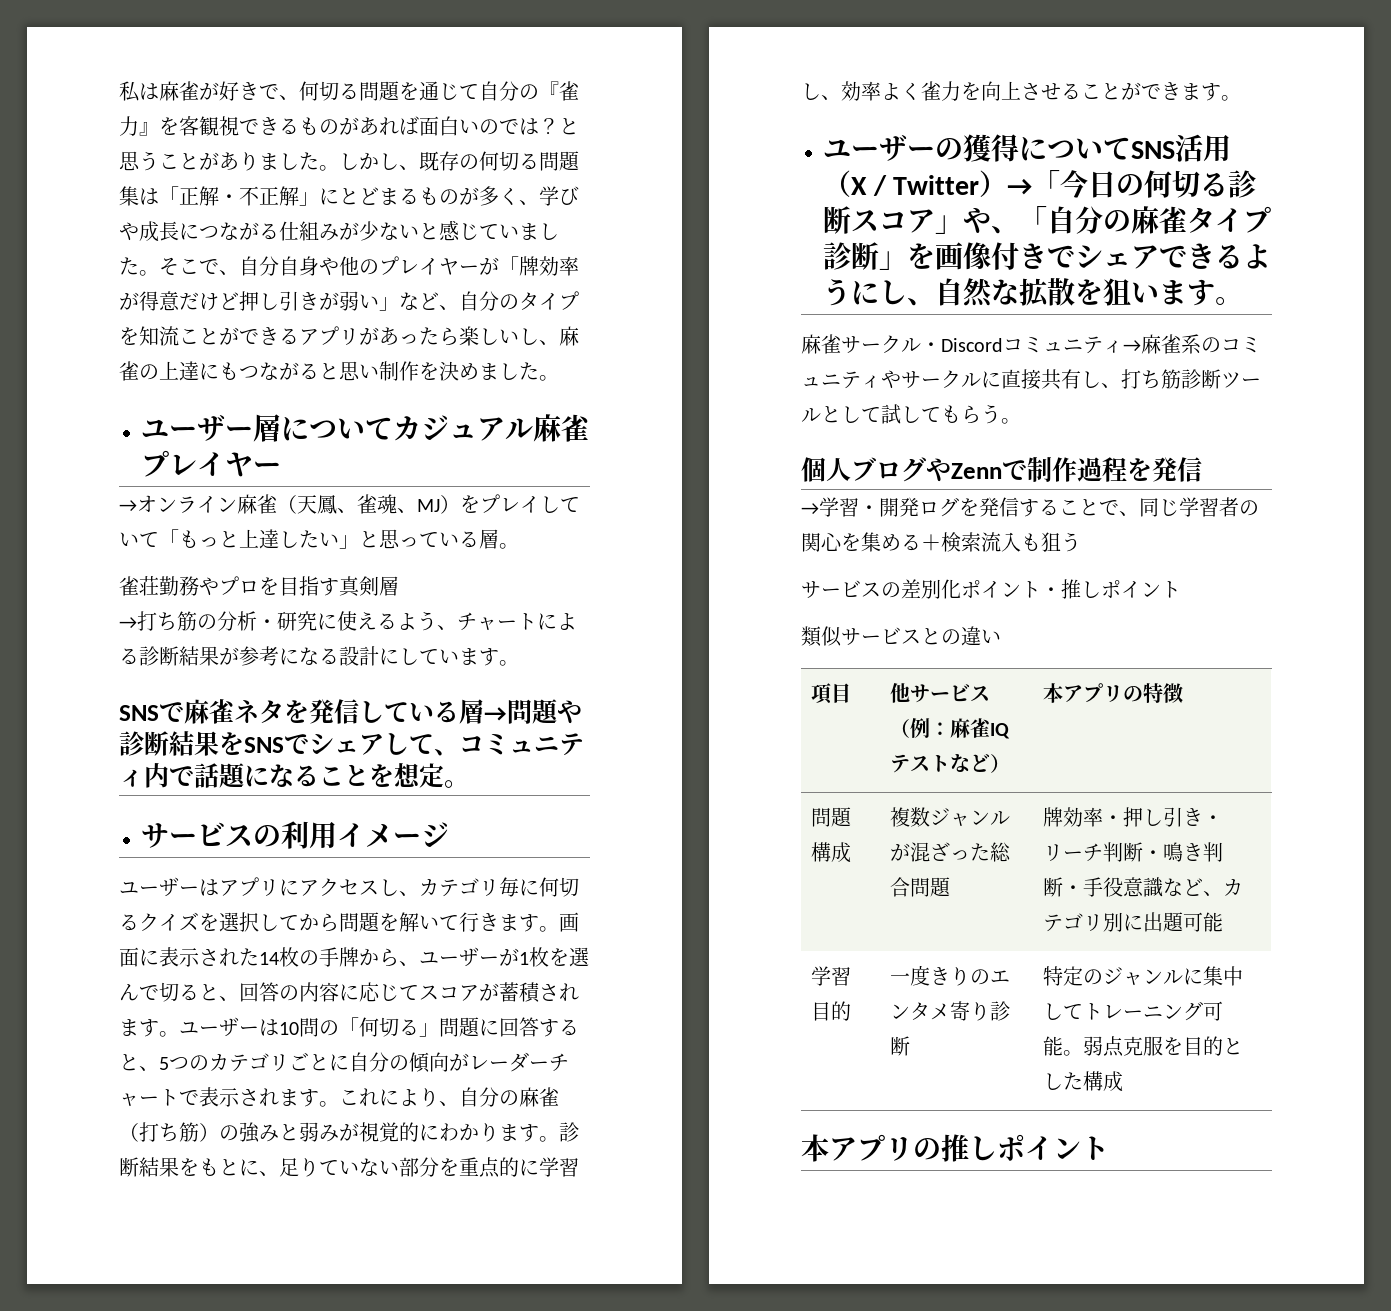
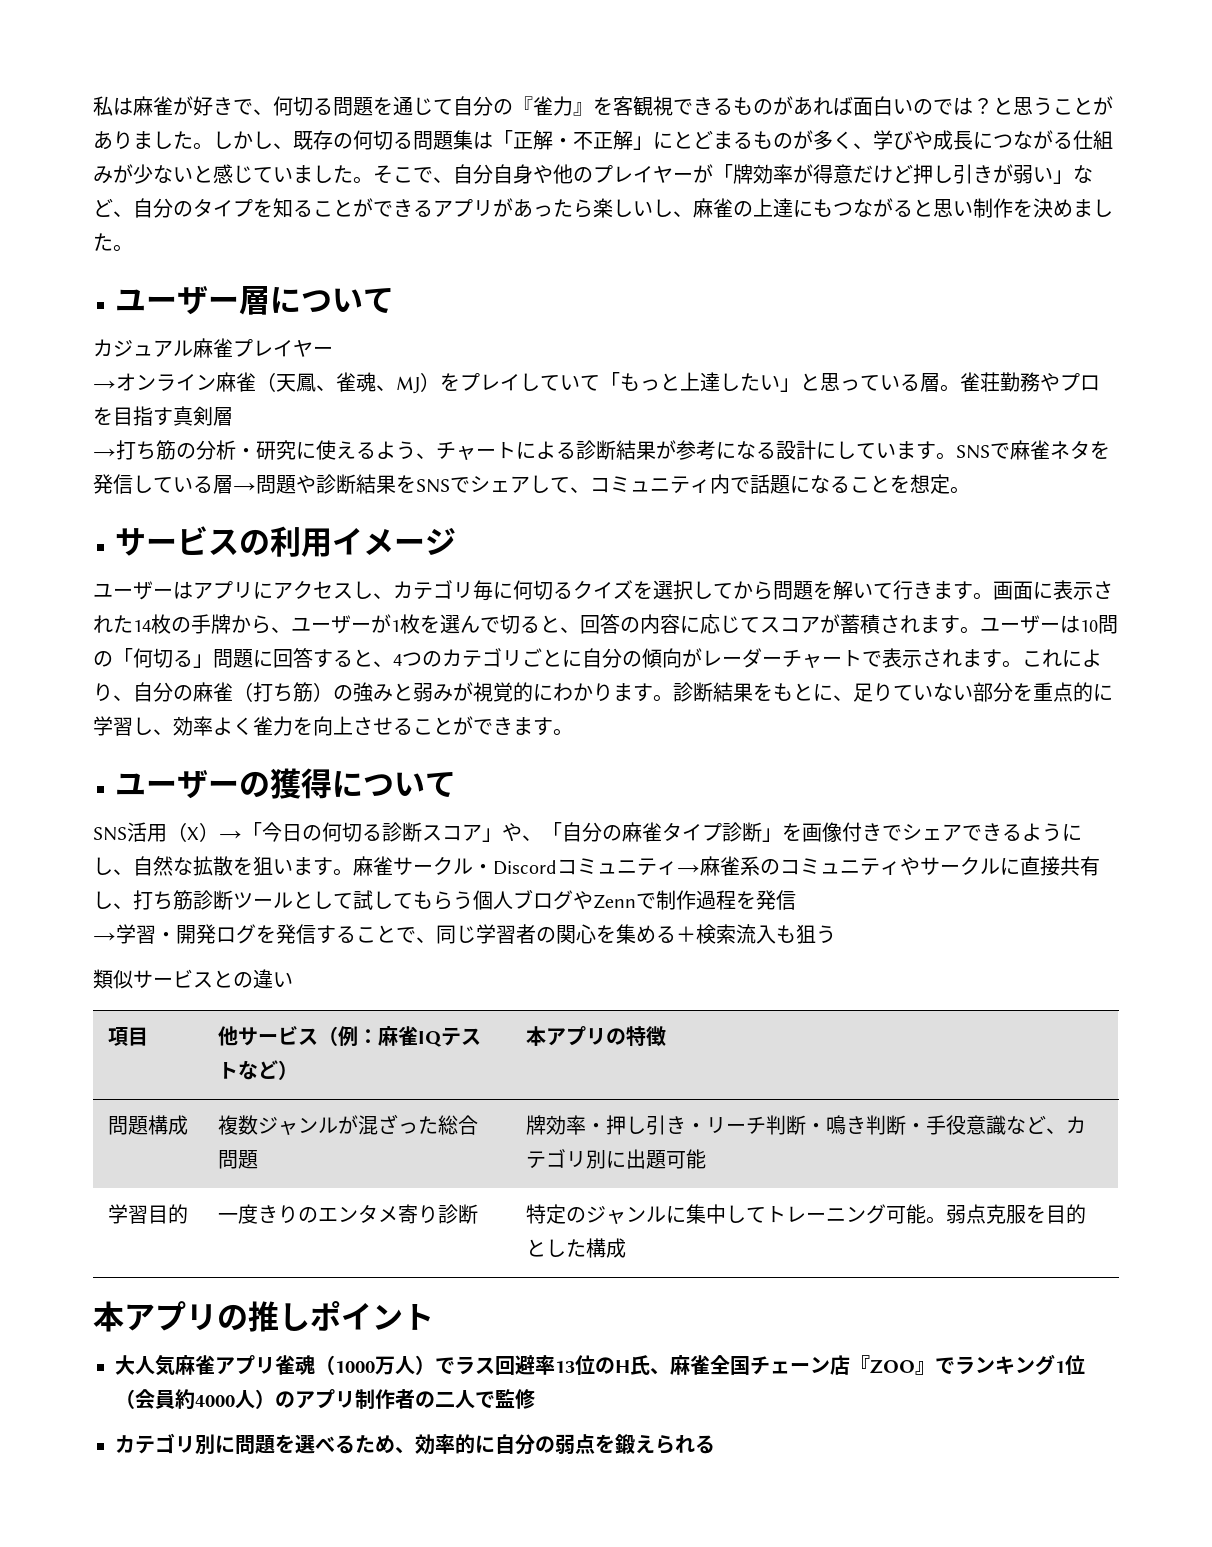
[159,326,179,346] 流 -> [293,200,313,217] る
(393, 428) none -> (394, 300) //
(519, 546) // -> (960, 388) none
(519, 663) // -> (956, 456) none
[159,1057,169,1070] 5 -> [393,654,402,666] 4
(1131, 148) none -> (456, 784) //
[872,175,980,196] / Twitter -> (199, 833) none
(1243, 301) // -> (353, 872) none
[1001,418,1021,424] 。 // -> (473, 900) none
[801,579,1181,599] // サービスの差別化ポイント・推しポイント -> (836, 934) none
(1109, 1148) none -> [115,1354,1085,1376] [115,1389,535,1410] [115,1433,715,1455] // 大人気麻雀アプリ雀魂（1000万人）でラス回避率13位のH氏、麻雀全国チェーン店『ZOO』でランキング1位（会員約4000人）のアプリ制作者の二人で監修 // カテゴリ別に問題を選べるため、効率的に自分の弱点を鍛えられる

